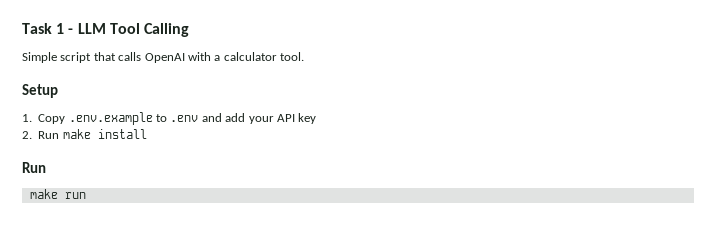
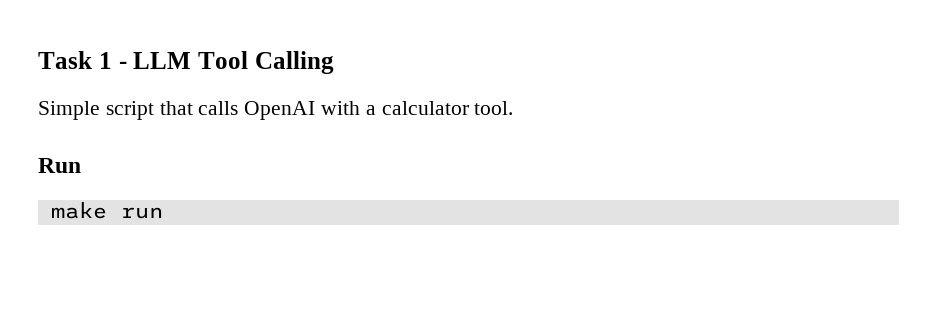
[22,84,58,98] [22,112,317,125] [22,129,147,139] // Setup // 1. Copy .env.example to .env and add your API key // 2. Run make install -> (514, 108) none

